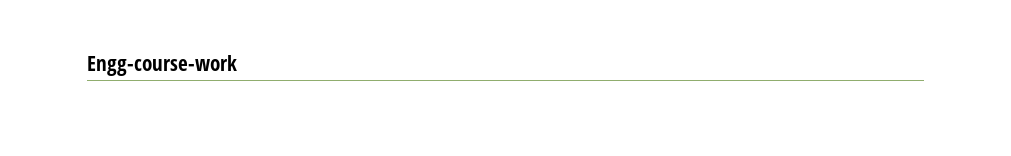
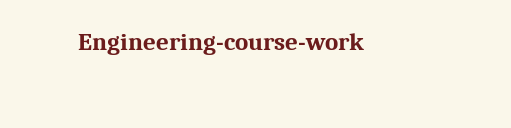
[87,55,237,76] Engg-course-work -> [78,33,364,55] Engineering-course-work

